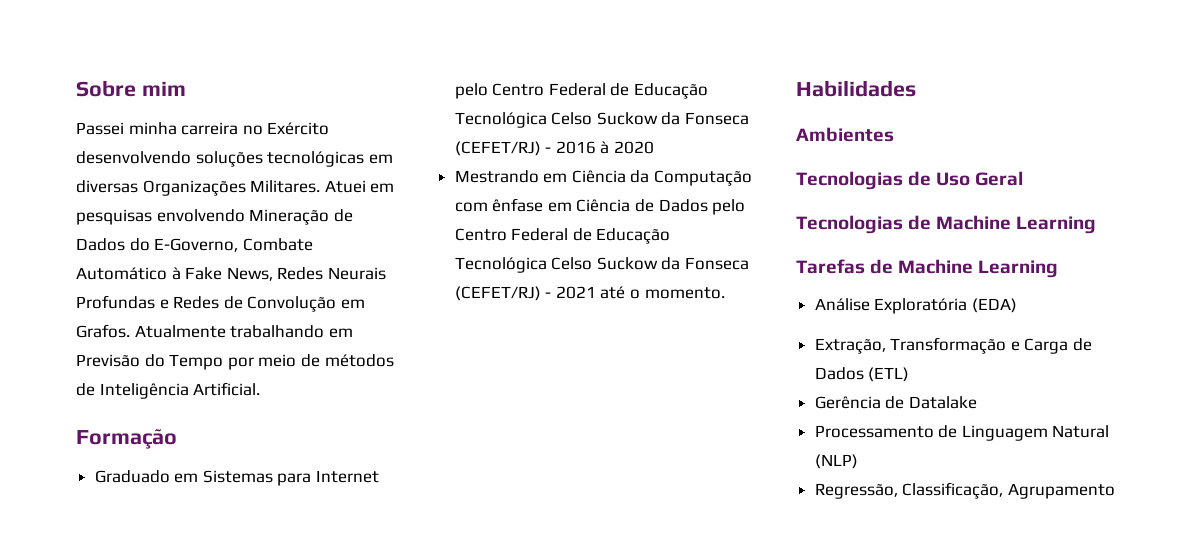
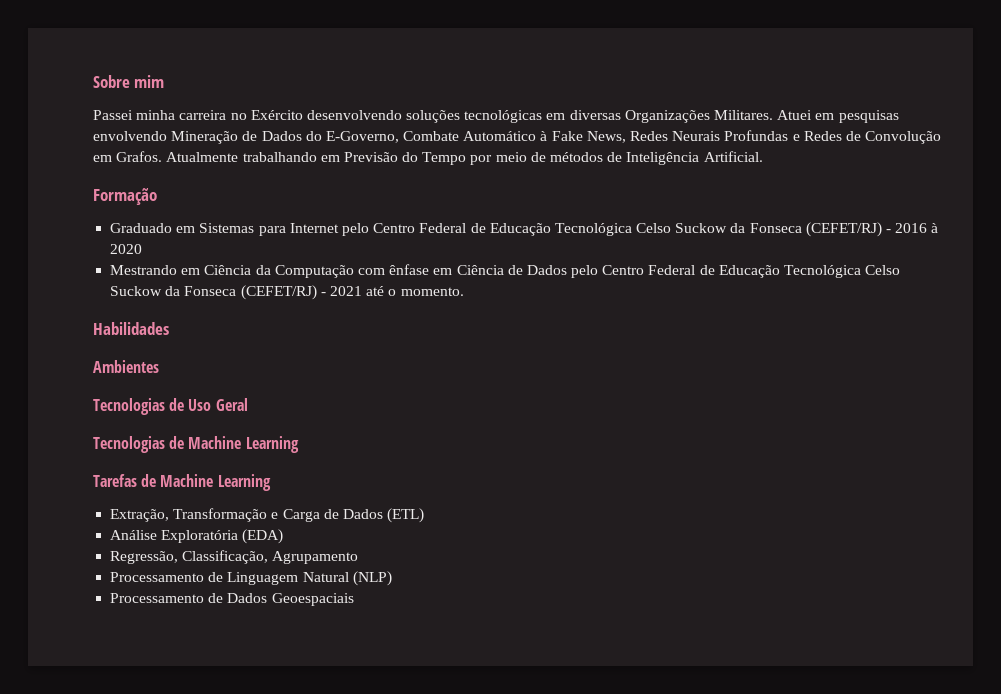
[814,298,1017,314] // Análise Exploratória (EDA) -> (271, 482) none
[814,396,977,409] Gerência de Datalake -> [110,529,284,544] [110,550,359,564] Análise Exploratória (EDA) // Regressão, Classificação, Agrupamento
[814,482,1115,499] Regressão, Classificação, Agrupamento -> [110,593,354,606] Processamento de Dados Geoespaciais

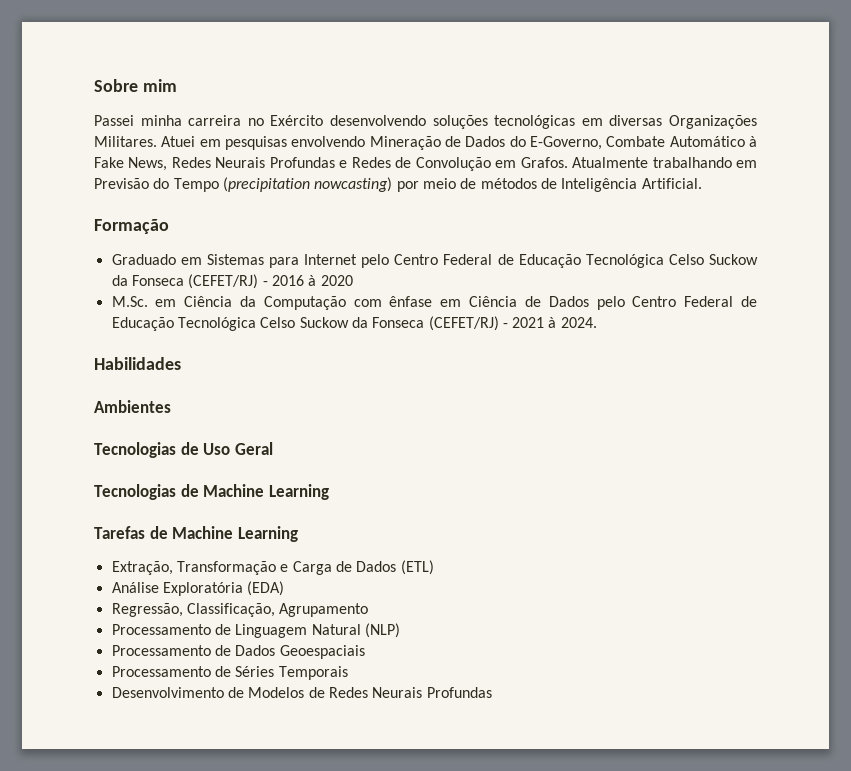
(467, 158) none -> [222,177,393,192] (precipitation nowcasting)
[110,265,178,275] Mestrando -> [111,296,148,307] M.Sc.
[366,286,464,296] até o momento. -> [548,317,597,328] à 2024.
(354, 599) none -> [111,666,348,680] [111,687,492,698] // Processamento de Séries Temporais // Desenvolvimento de Modelos de Redes Neurais Profundas

